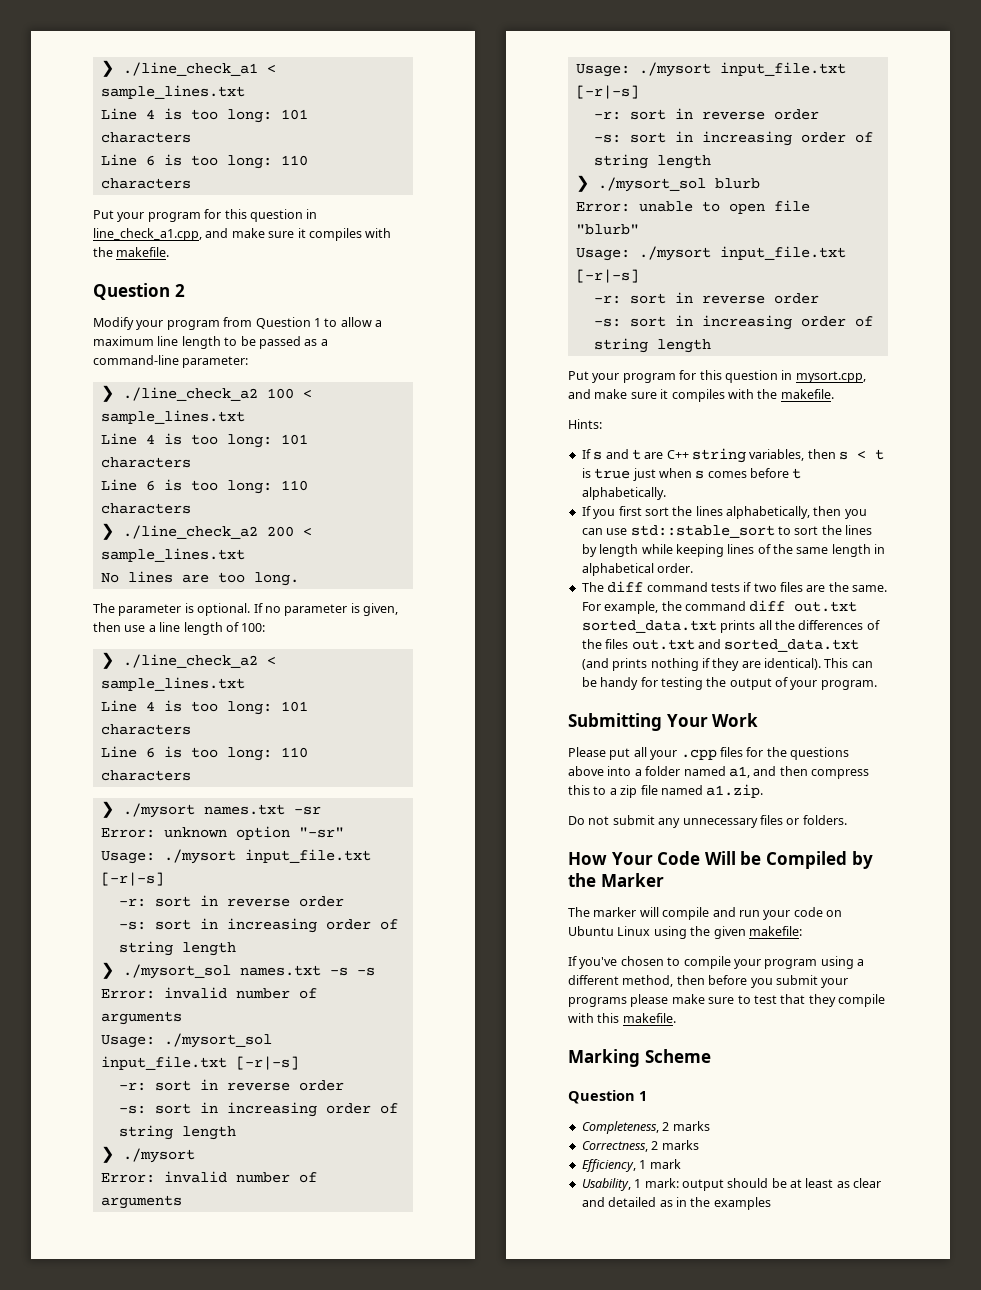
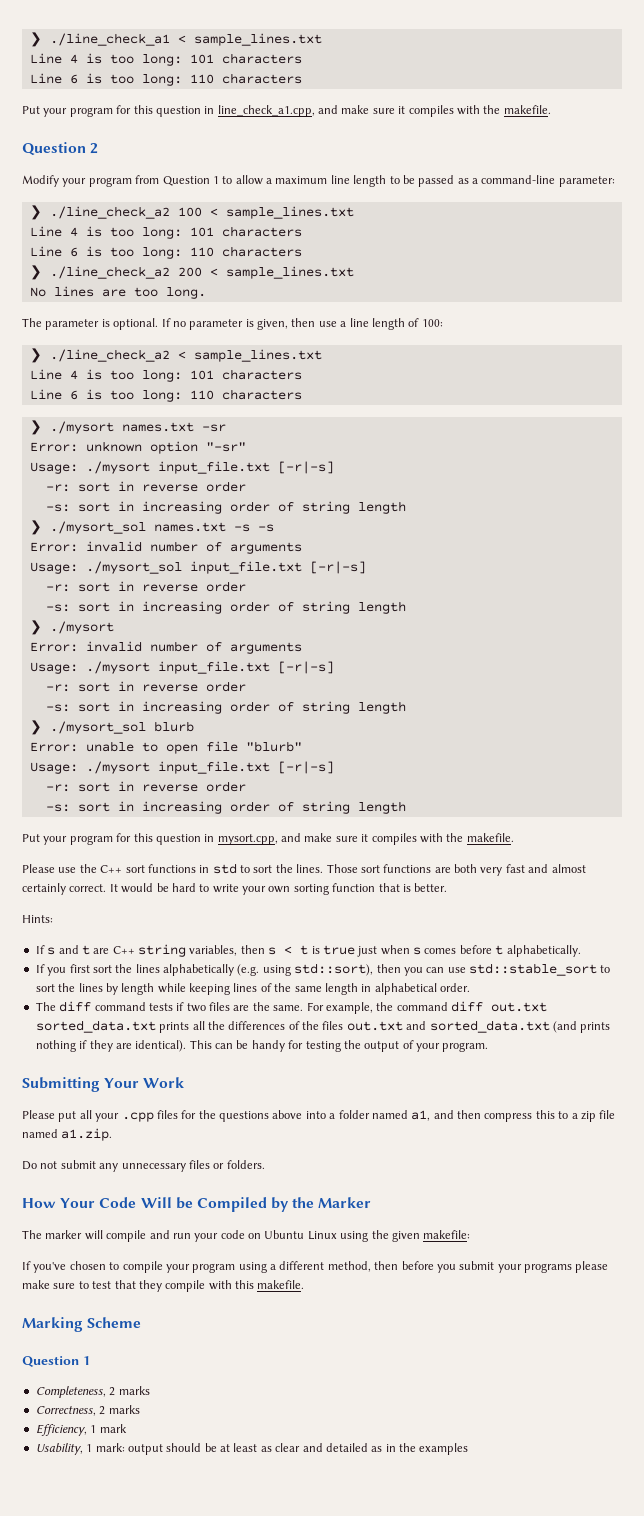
(834, 394) none -> [22,863,586,876] [22,883,448,895] // Please use the C++ sort functions in std to sort the lines. Those sort functions are both very fast and almost certainly correct. It would be hard to write your own sorting function that is better.
[726,506,810,519] alphabetically, -> [163,963,374,976] alphabetically (e.g. using std::sort),

